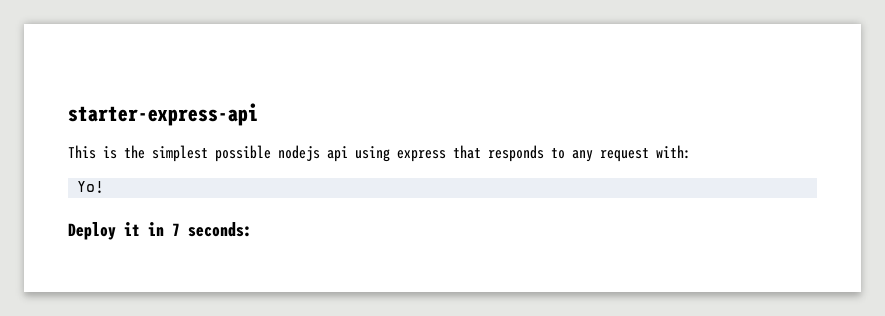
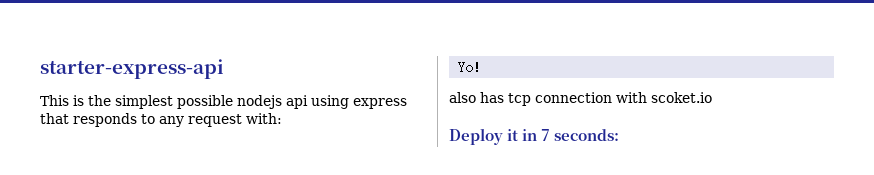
(105, 187) none -> [449,92,712,106] // also has tcp connection with scoket.io

